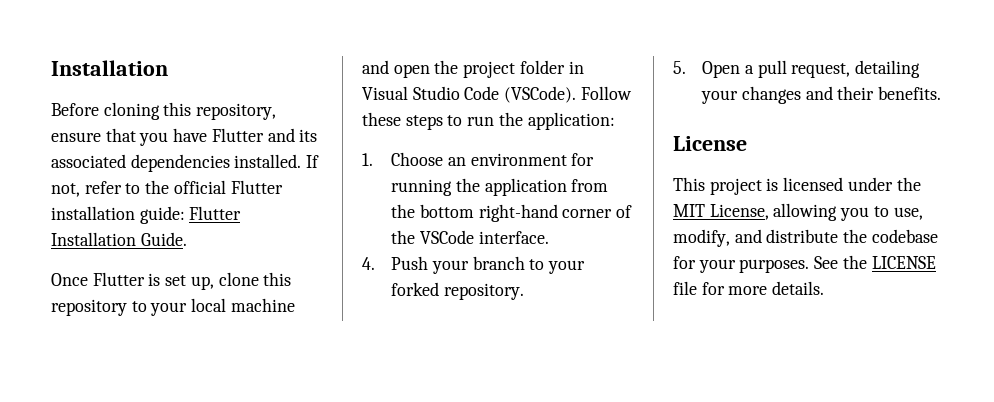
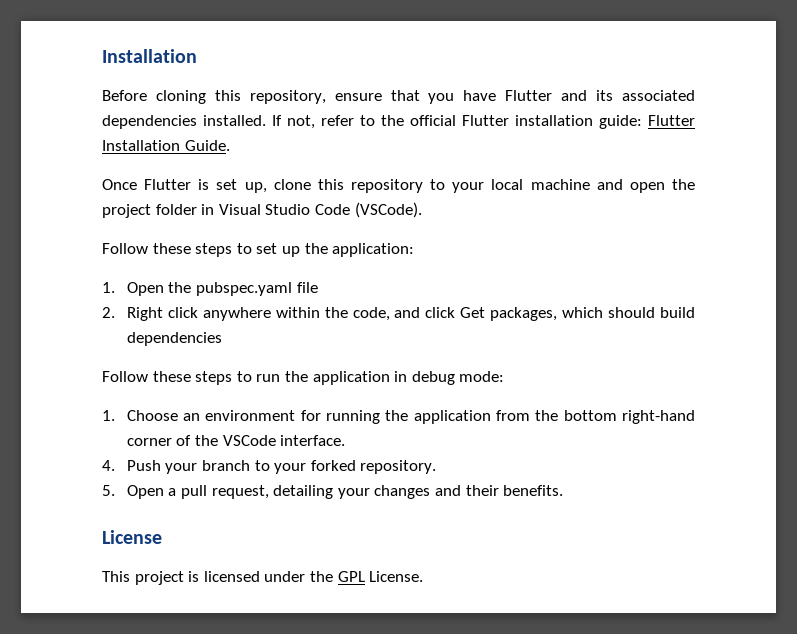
(577, 94) none -> [102,243,415,257] [102,282,318,296] [102,307,695,321] [126,332,222,346] // Follow these steps to set up the application: // 1. Open the pubspec.yaml file // 2. Right click anywhere within the code, and click Get packages, which should build dependencies //
[527,112,615,130] application: -> [312,371,505,385] application in debug mode:
[673,203,923,221] [673,229,938,247] [673,255,936,273] [673,281,825,295] MIT License, allowing you to use, modify, and distribute the codebase for your purposes. See the LICENSE file for more details. -> [337,571,424,582] GPL License.

